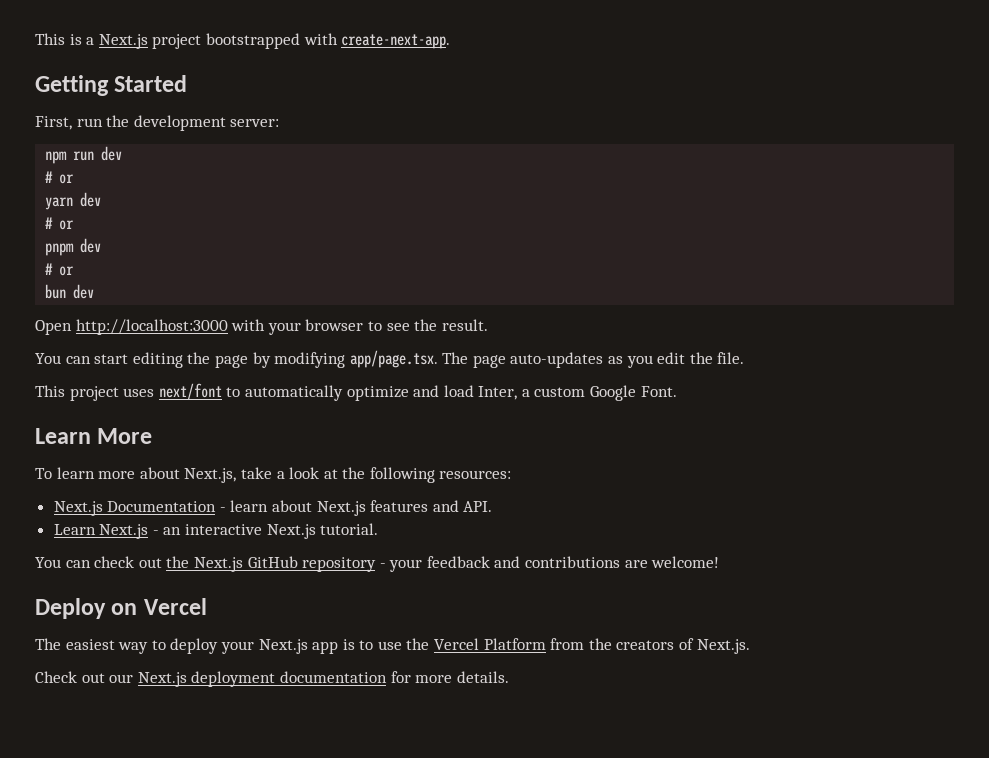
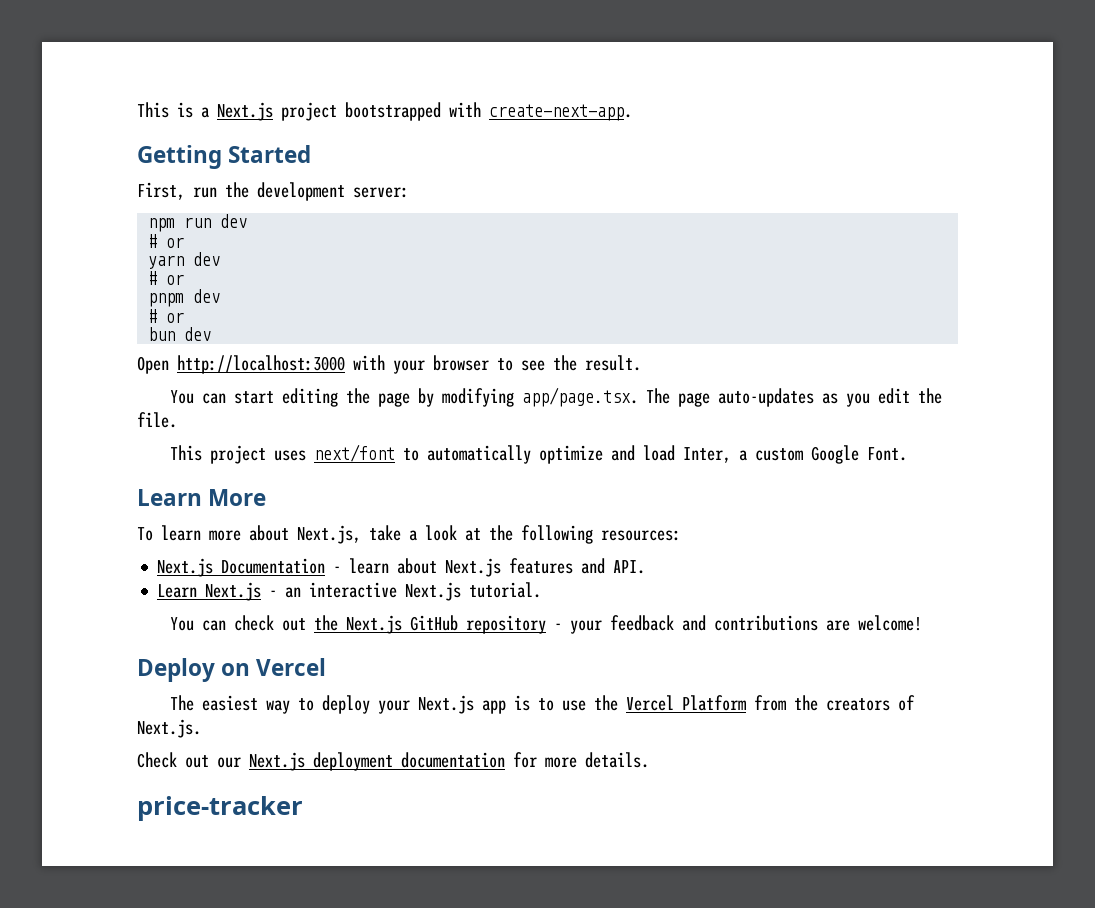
(509, 677) none -> [137,796,303,821] // price-tracker

